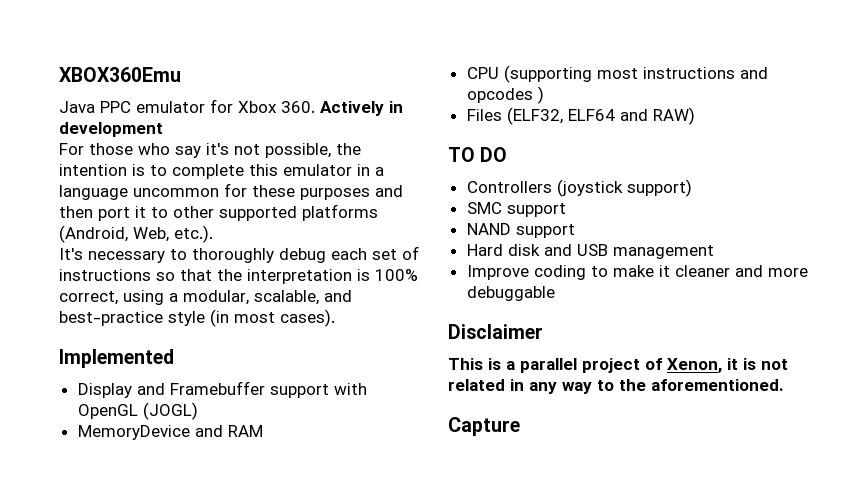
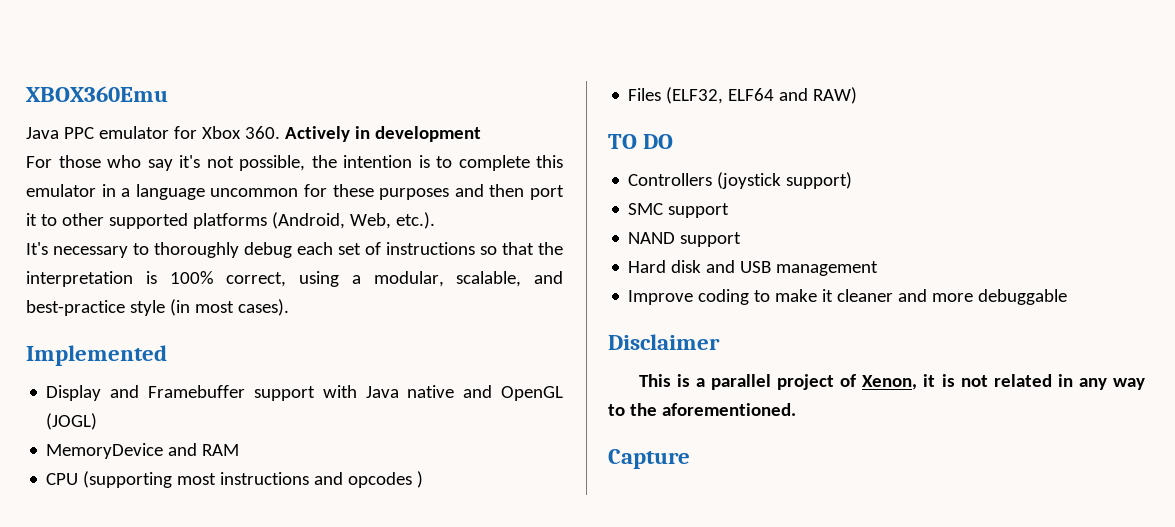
(367, 389) none -> [365,385,493,398] Java native and

